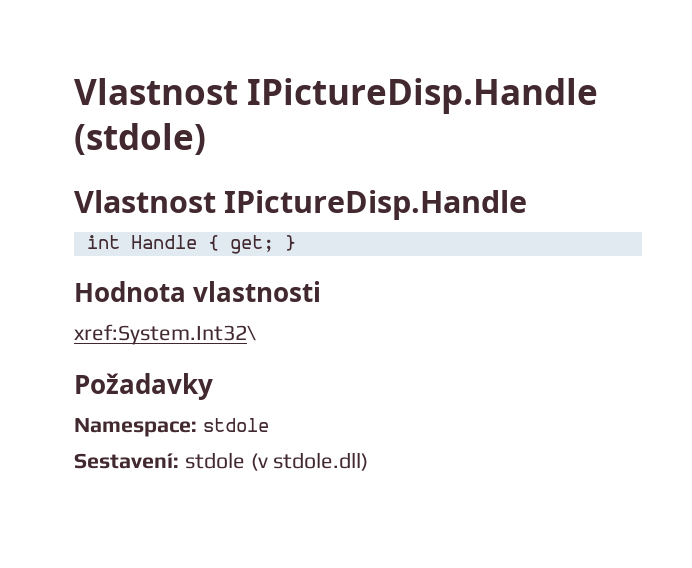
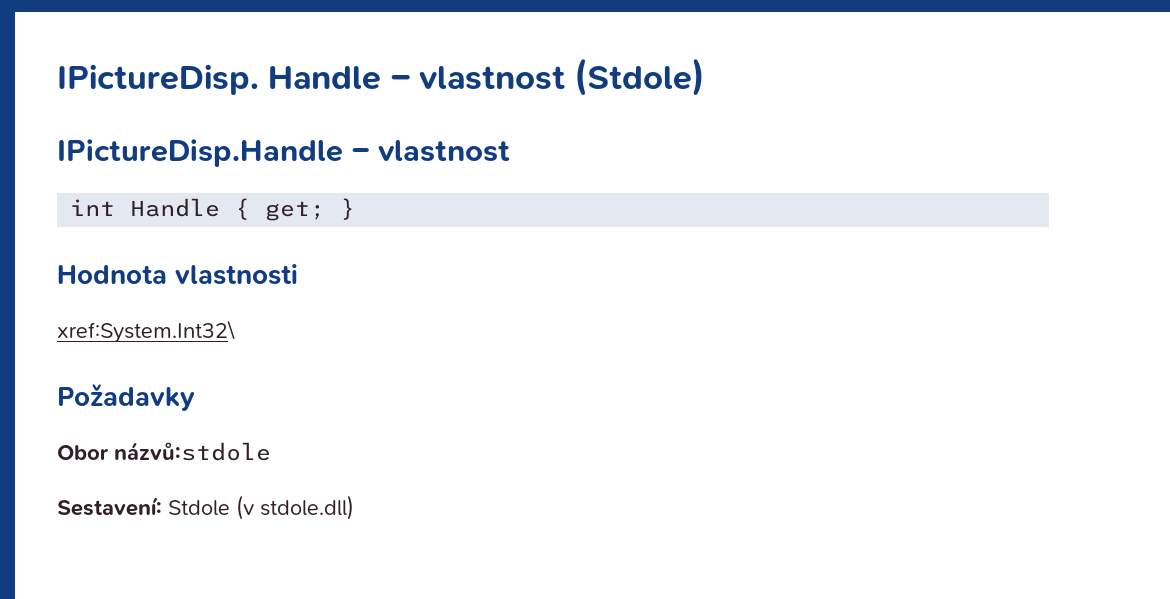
[74,78,599,114] [74,123,206,155] [74,190,528,220] Vlastnost IPictureDisp.Handle (stdole) // Vlastnost IPictureDisp.Handle -> [57,58,706,96] [57,139,510,167] IPictureDisp. Handle – vlastnost (Stdole) // IPictureDisp.Handle – vlastnost
[74,418,269,437] Namespace: stdole -> [57,442,271,461] Obor názvů:stdole
[184,452,245,469] stdole -> [168,500,230,516] Stdole

